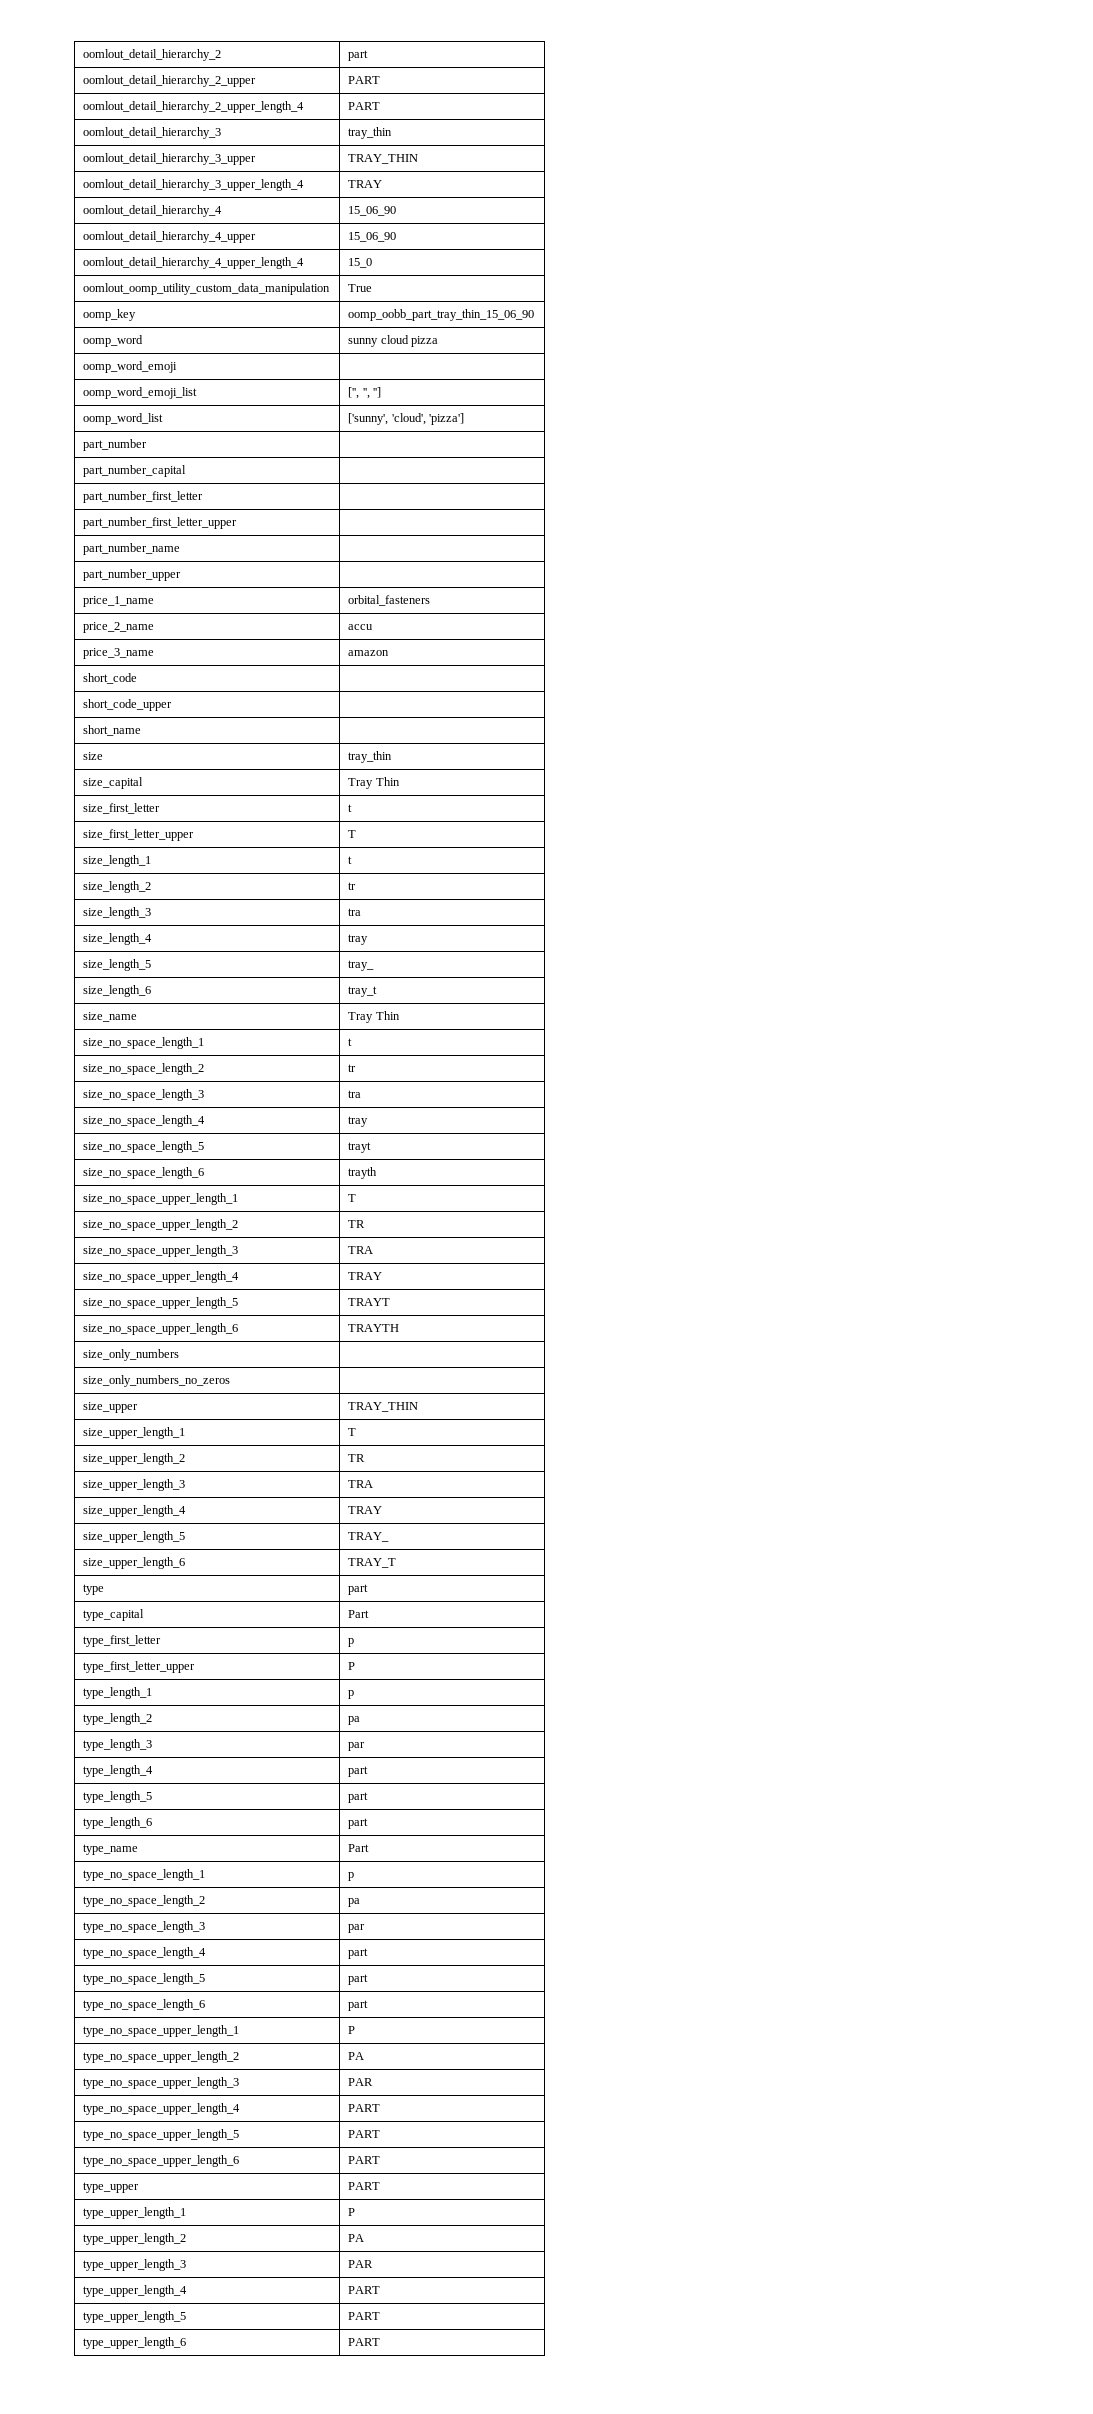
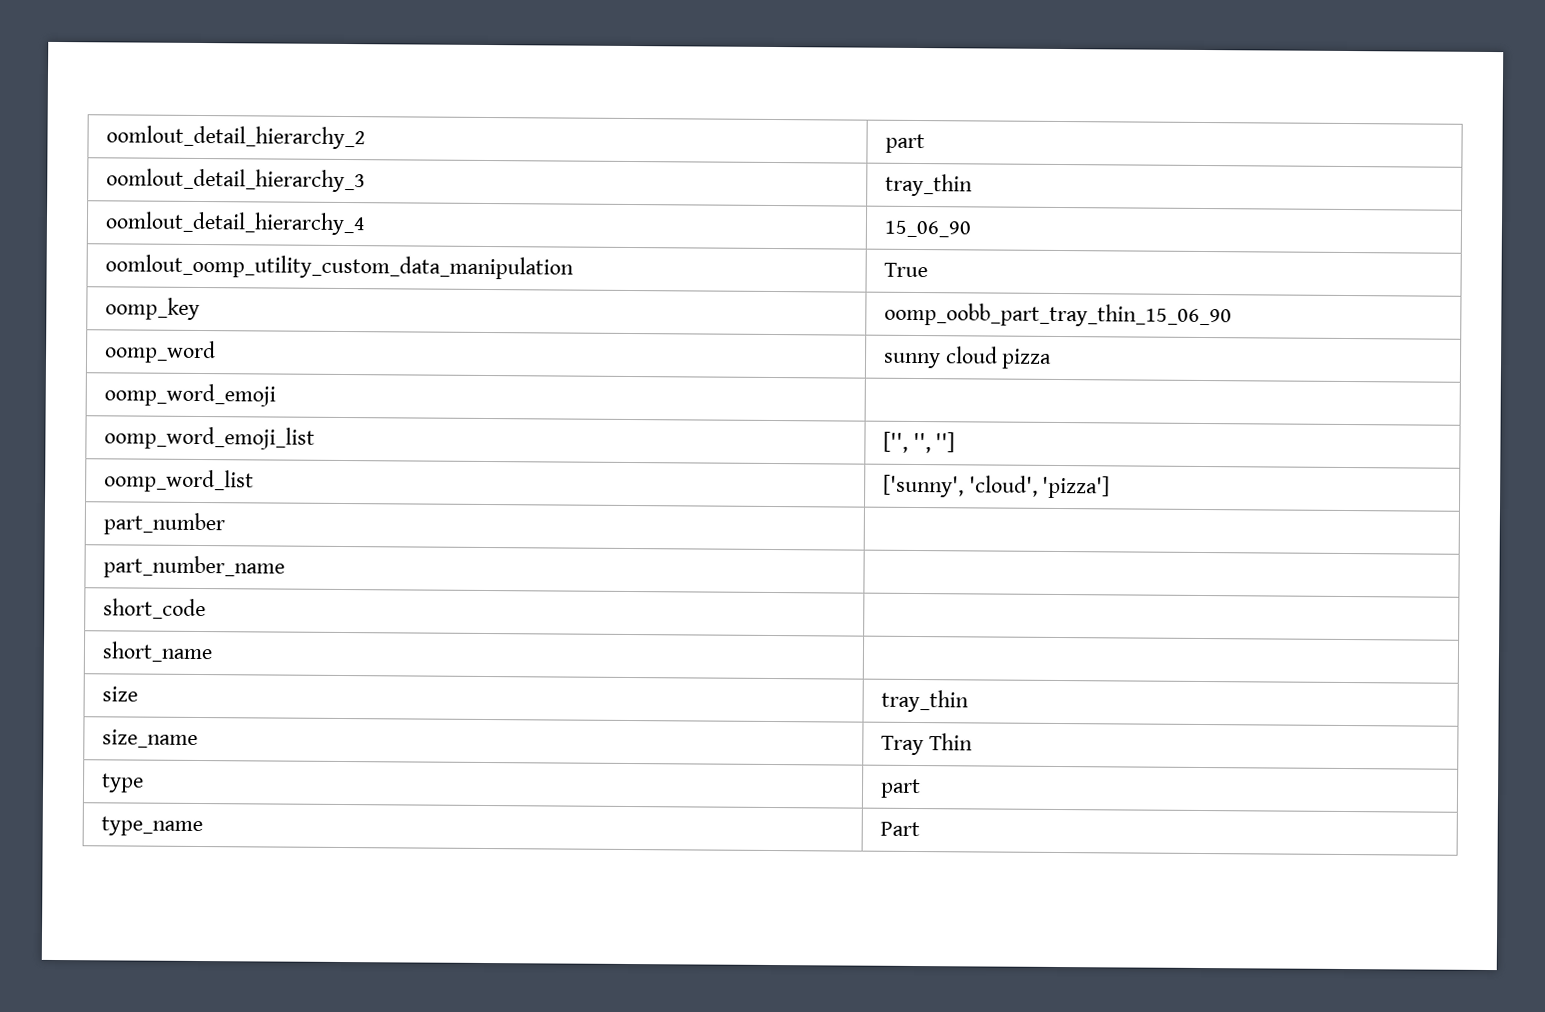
[83,75,257,87] [348,76,381,84] [83,101,305,113] [348,102,381,110] [83,127,222,139] [348,127,393,139] [83,153,257,165] [348,154,419,164] [83,179,305,191] [348,180,383,188] [83,205,223,217] [348,206,397,216] [83,231,257,243] [348,232,397,242] [83,257,305,269] [348,258,373,268] oomlout_detail_hierarchy_2_upper | PART // oomlout_detail_hierarchy_2_upper_length_4 | PART // oomlout_detail_hierarchy_3 | tray_thin // oomlout_detail_hierarchy_3_upper | TRAY_THIN // oomlout_detail_hierarchy_3_upper_length_4 | TRAY // oomlout_detail_hierarchy_4 | 15_06_90 // oomlout_detail_hierarchy_4_upper | 15_06_90 // oomlout_detail_hierarchy_4_upper_length_4 | 15_0 -> [105,168,366,193] [884,173,973,197] [104,211,366,236] [883,220,971,238] oomlout_detail_hierarchy_3 | tray_thin // oomlout_detail_hierarchy_4 | 15_06_90
[83,465,187,477] [83,491,204,503] [83,517,238,529] [83,543,181,555] [83,569,182,581] [83,596,155,607] [348,595,431,606] [83,622,155,633] [348,624,374,630] [83,648,155,659] [348,650,390,656] part_number_capital | // part_number_first_letter | // part_number_first_letter_upper | // part_number_name | // part_number_upper | // price_1_name | orbital_fasteners // price_2_name | accu // price_3_name | amazon -> [102,555,285,579] part_number_name |
[83,699,173,711] // short_code_upper | -> (206, 609) none
[83,777,144,789] [348,777,400,789] [83,803,161,814] [348,804,353,812] [83,829,195,841] [348,830,357,838] [83,855,152,867] [348,856,353,864] [83,881,152,893] [348,882,357,890] [83,907,152,919] [348,908,362,916] [83,933,153,945] [348,934,369,945] [83,959,152,971] [348,960,375,971] [83,985,152,997] [348,986,378,997] [83,1012,138,1022] [348,1011,400,1023] [83,1037,205,1049] [348,1038,353,1046] [83,1063,205,1075] [348,1064,357,1072] [83,1089,205,1101] [348,1090,362,1098] [83,1115,206,1127] [348,1116,369,1127] [83,1141,205,1153] [348,1142,372,1153] [83,1167,205,1179] [348,1167,378,1179] [83,1193,239,1205] [348,1194,357,1202] [83,1219,239,1231] [348,1220,366,1228] [83,1245,239,1257] [348,1246,374,1254] [83,1271,240,1283] [348,1272,383,1280] [83,1297,239,1309] [348,1298,391,1306] [83,1323,239,1335] [348,1324,400,1332] [83,1349,180,1361] [83,1375,231,1387] [83,1402,139,1413] [348,1402,419,1412] [83,1427,186,1439] [348,1428,357,1436] [83,1453,186,1465] [348,1454,366,1462] [83,1479,186,1491] [348,1480,374,1488] [83,1505,187,1517] [348,1506,383,1514] [83,1531,186,1543] [348,1532,390,1542] [83,1557,186,1569] [348,1558,397,1568] [83,1584,105,1595] [348,1584,369,1595] [83,1609,145,1621] [348,1610,370,1618] [83,1635,162,1647] [348,1638,355,1647] [83,1661,196,1673] [348,1662,356,1670] [83,1687,153,1699] [348,1690,355,1699] [83,1713,153,1725] [348,1716,361,1725] [83,1739,153,1751] [348,1742,366,1751] [83,1765,154,1777] [348,1766,369,1777] [83,1791,153,1803] [348,1792,369,1803] [83,1817,153,1829] [348,1818,369,1829] [83,1844,139,1855] [348,1844,370,1852] [83,1869,206,1881] [348,1872,355,1881] [83,1895,206,1907] [348,1898,361,1907] [83,1921,206,1933] [348,1924,366,1933] [83,1947,207,1959] [348,1948,369,1959] [83,1973,206,1985] [348,1974,369,1985] [83,1999,206,2011] [348,2000,369,2011] [83,2025,240,2037] [348,2026,356,2034] [83,2051,240,2063] [348,2052,365,2060] [83,2077,240,2089] [348,2078,374,2086] [83,2103,241,2115] [348,2104,381,2112] [83,2129,240,2141] [348,2130,381,2138] [83,2155,240,2167] [348,2156,381,2164] [83,2182,140,2193] [348,2182,381,2190] [83,2207,187,2219] [348,2208,356,2216] [83,2233,187,2245] [348,2234,365,2242] [83,2259,187,2271] [348,2260,374,2268] [83,2285,188,2297] [348,2286,381,2294] [83,2311,187,2323] [348,2312,381,2320] [83,2337,187,2349] [348,2338,381,2346] size_capital | Tray Thin // size_first_letter | t // size_first_letter_upper | T // size_length_1 | t // size_length_2 | tr // size_length_3 | tra // size_length_4 | tray // size_length_5 | tray_ // size_length_6 | tray_t // size_name | Tray Thin // size_no_space_length_1 | t // size_no_space_length_2 | tr // size_no_space_length_3 | tra // size_no_space_length_4 | tray // size_no_space_length_5 | trayt // size_no_space_length_6 | trayth // size_no_space_upper_length_1 | T // size_no_space_upper_length_2 | TR // size_no_space_upper_length_3 | TRA // size_no_space_upper_length_4 | TRAY // size_no_space_upper_length_5 | TRAYT // size_no_space_upper_length_6 | TRAYTH // size_only_numbers | // size_only_numbers_no_zeros | // size_upper | TRAY_THIN // size_upper_length_1 | T // size_upper_length_2 | TR // size_upper_length_3 | TRA // size_upper_length_4 | TRAY // size_upper_length_5 | TRAY_ // size_upper_length_6 | TRAY_T // type | part // type_capital | Part // type_first_letter | p // type_first_letter_upper | P // type_length_1 | p // type_length_2 | pa // type_length_3 | par // type_length_4 | part // type_length_5 | part // type_length_6 | part // type_name | Part // type_no_space_length_1 | p // type_no_space_length_2 | pa // type_no_space_length_3 | par // type_no_space_length_4 | part // type_no_space_length_5 | part // type_no_space_length_6 | part // type_no_space_upper_length_1 | P // type_no_space_upper_length_2 | PA // type_no_space_upper_length_3 | PAR // type_no_space_upper_length_4 | PART // type_no_space_upper_length_5 | PART // type_no_space_upper_length_6 | PART // type_upper | PART // type_upper_length_1 | P // type_upper_length_2 | PA // type_upper_length_3 | PAR // type_upper_length_4 | PART // type_upper_length_5 | PART // type_upper_length_6 | PART -> [101,729,198,748] [880,733,973,756] [100,773,144,793] [879,778,921,799] [100,816,203,837] [879,821,920,837] size_name | Tray Thin // type | part // type_name | Part

